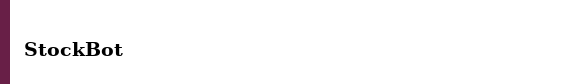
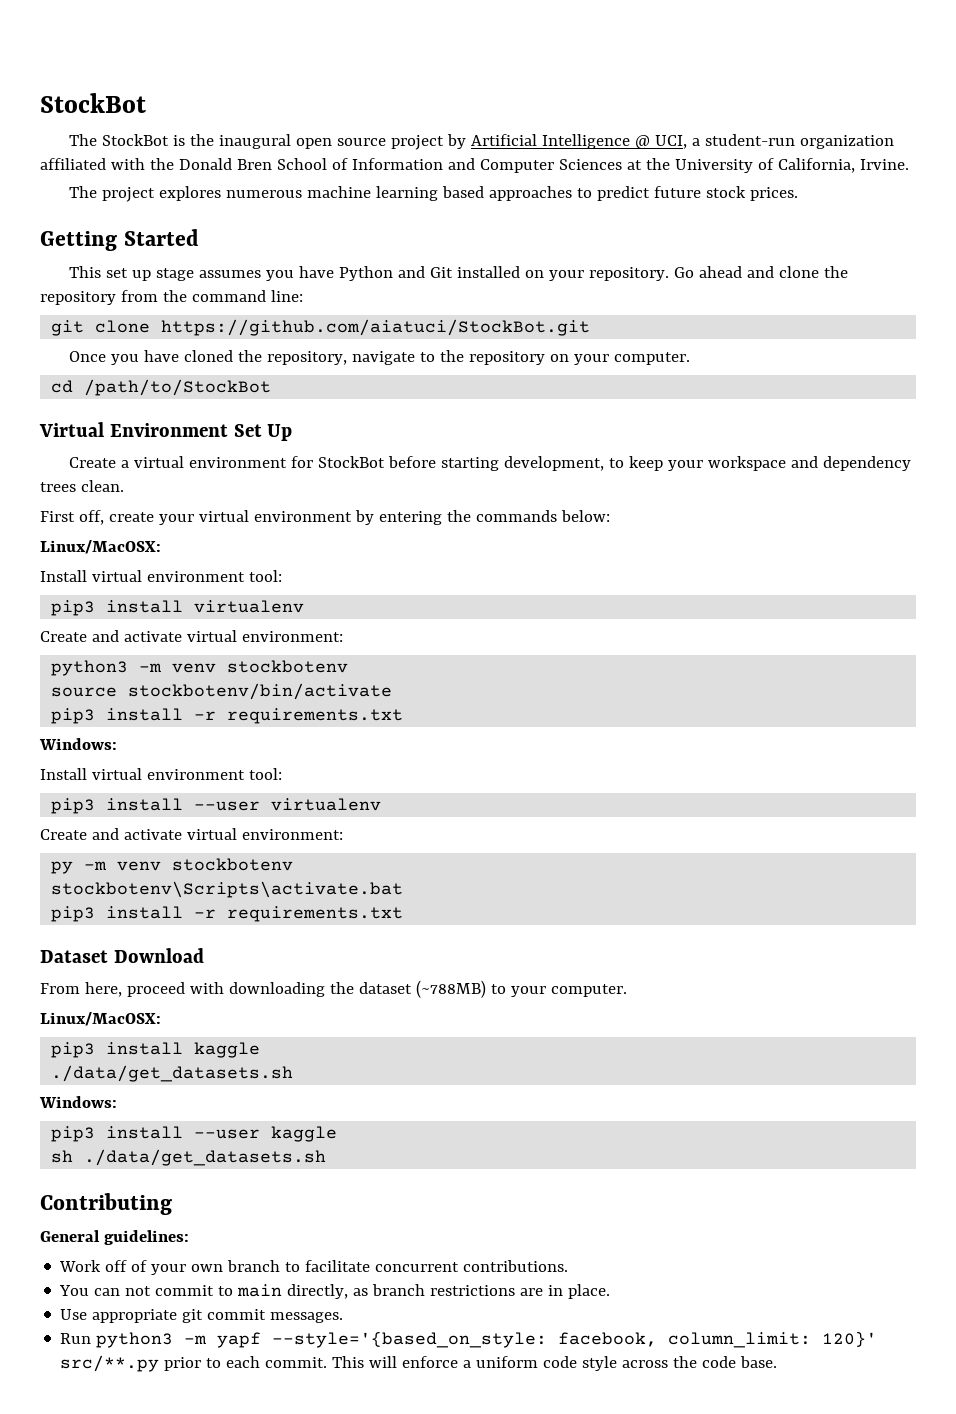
[24,42,123,56] StockBot -> [40,93,146,113] [69,134,895,150] [40,158,909,173] [69,186,799,202] [40,229,199,251] [69,266,849,281] [40,290,303,305] [51,319,591,336] [69,350,691,365] [51,379,272,396] [39,422,293,441] [69,456,912,471] [40,480,124,492] [40,510,610,525] [40,540,161,554] [40,570,282,582] [51,600,305,616] [40,630,343,642] [51,660,349,676] [51,683,393,700] [51,708,404,724] [39,738,117,750] [40,768,282,780] [51,798,382,814] [40,828,343,840] [51,858,294,874] [51,881,404,898] [51,906,404,922] [40,948,204,963] [40,980,627,998] [40,1012,161,1026] [51,1042,261,1058] [51,1065,294,1082] [39,1096,117,1108] [51,1126,338,1142] [51,1149,327,1166] [40,1193,172,1215] [40,1230,189,1245] [59,1260,569,1275] [59,1284,611,1299] [60,1309,344,1323] [60,1331,878,1348] [60,1355,778,1372] StockBot // The StockBot is the inaugural open source project by Artificial Intelligence @ UCI, a student-run organization affiliated with the Donald Bren School of Information and Computer Sciences at the University of California, Irvine. // The project explores numerous machine learning based approaches to predict future stock prices. // Getting Started // This set up stage assumes you have Python and Git installed on your repository. Go ahead and clone the repository from the command line: // git clone https://github.com/aiatuci/StockBot.git // Once you have cloned the repository, navigate to the repository on your computer. // cd /path/to/StockBot // Virtual Environment Set Up // Create a virtual environment for StockBot before starting development, to keep your workspace and dependency trees clean. // First off, create your virtual environment by entering the commands below: // Linux/MacOSX: // Install virtual environment tool: // pip3 install virtualenv // Create and activate virtual environment: // python3 -m venv stockbotenv // source stockbotenv/bin/activate // pip3 install -r requirements.txt // Windows: // Install virtual environment tool: // pip3 install --user virtualenv // Create and activate virtual environment: // py -m venv stockbotenv // stockbotenv\Scripts\activate.bat // pip3 install -r requirements.txt // Dataset Download // From here, proceed with downloading the dataset (~788MB) to your computer. // Linux/MacOSX: // pip3 install kaggle // ./data/get_datasets.sh // Windows: // pip3 install --user kaggle // sh ./data/get_datasets.sh // Contributing // General guidelines: // Work off of your own branch to facilitate concurrent contributions. // You can not commit to main directly, as branch restrictions are in place. // Use appropriate git commit messages. // Run python3 -m yapf --style='{based_on_style: facebook, column_limit: 120}' src/**.py prior to each commit. This will enforce a uniform code style across the code base.

